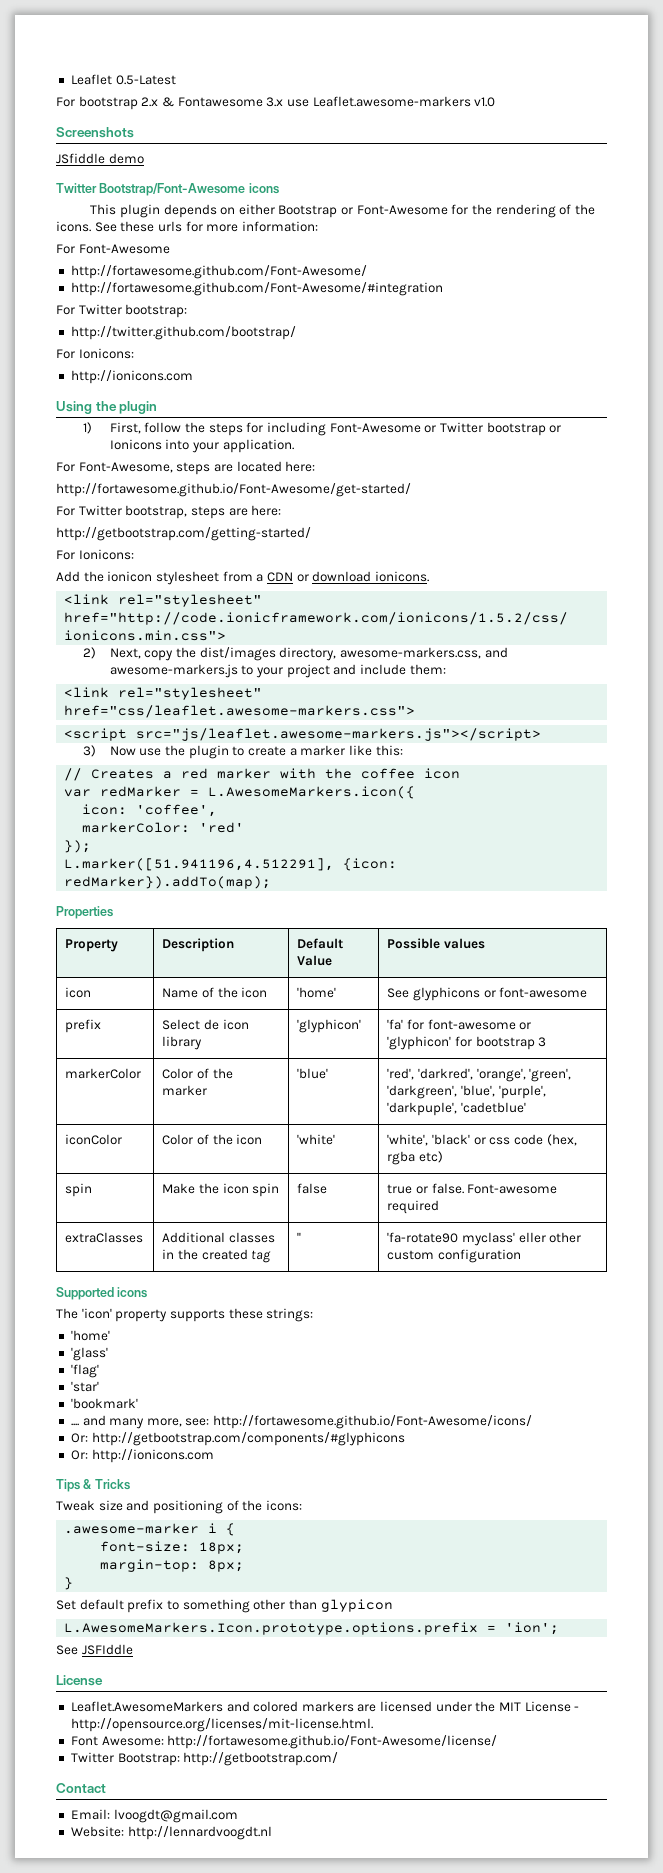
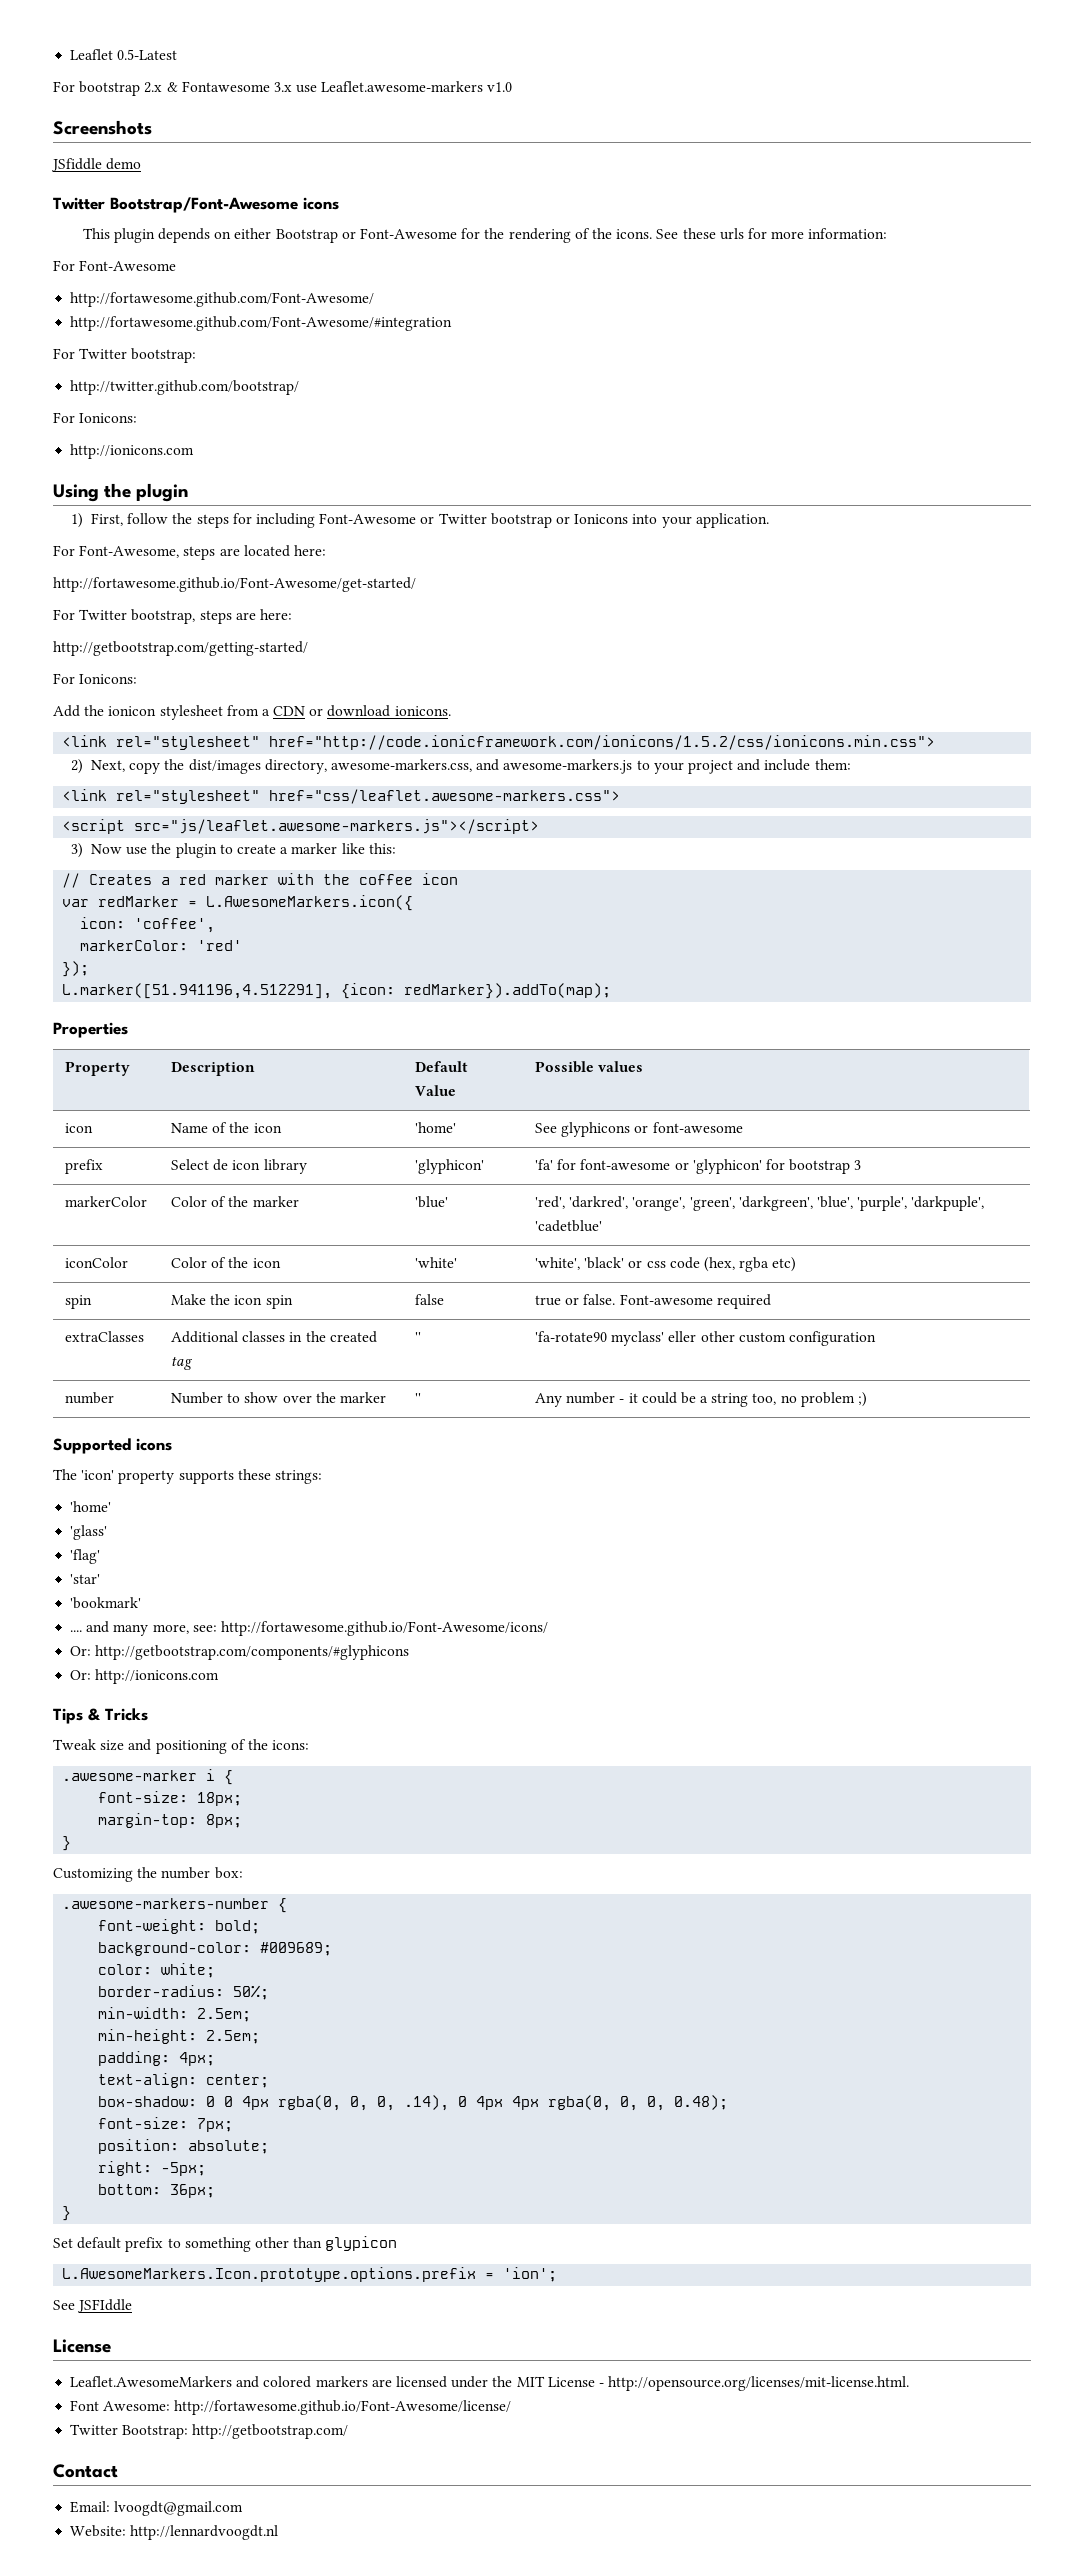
(522, 1256) none -> [64,1392,114,1404] [170,1392,386,1404] [414,1393,421,1403] [534,1392,867,1407] // number | Number to show over the marker | '' | Any number - it could be a string too, no problem ;)
(74, 1583) none -> [53,1867,243,1882] [62,1898,288,1913] [98,1919,261,1934] [98,1942,333,1956] [98,1963,216,1978] [98,1985,270,2000] [98,2007,252,2022] [98,2029,261,2044] [98,2051,216,2066] [98,2073,270,2088] [98,2095,729,2111] [98,2117,234,2132] [98,2139,270,2154] [98,2161,207,2176] [98,2184,216,2198] [62,2206,72,2221] // Customizing the number box: // .awesome-markers-number { // font-weight: bold; // background-color: #009689; // color: white; // border-radius: 50%; // min-width: 2.5em; // min-height: 2.5em; // padding: 4px; // text-align: center; // box-shadow: 0 0 4px rgba(0, 0, 0, .14), 0 4px 4px rgba(0, 0, 0, 0.48); // font-size: 7px; // position: absolute; // right: -5px; // bottom: 36px; // }

